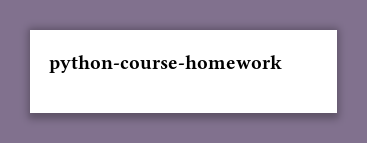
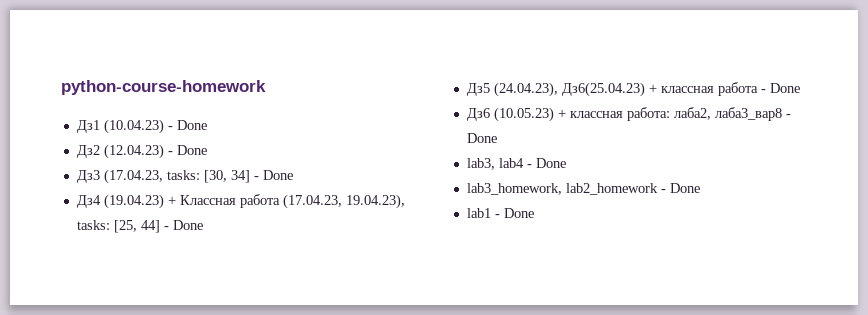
(282, 64) none -> [76,119,207,134] [76,144,207,159] [76,169,293,184] [76,194,405,209] [76,220,203,233] [466,82,800,97] [466,107,791,122] [466,133,497,143] [466,158,566,170] [466,183,700,195] [466,208,534,218] // Дз1 (10.04.23) - Done // Дз2 (12.04.23) - Done // Дз3 (17.04.23, tasks: [30, 34] - Done // Дз4 (19.04.23) + Классная работа (17.04.23, 19.04.23), tasks: [25, 44] - Done // Дз5 (24.04.23), Дз6(25.04.23) + классная работа - Done // Дз6 (10.05.23) + классная работа: лаба2, лаба3_вар8 - Done // lab3, lab4 - Done // lab3_homework, lab2_homework - Done // lab1 - Done

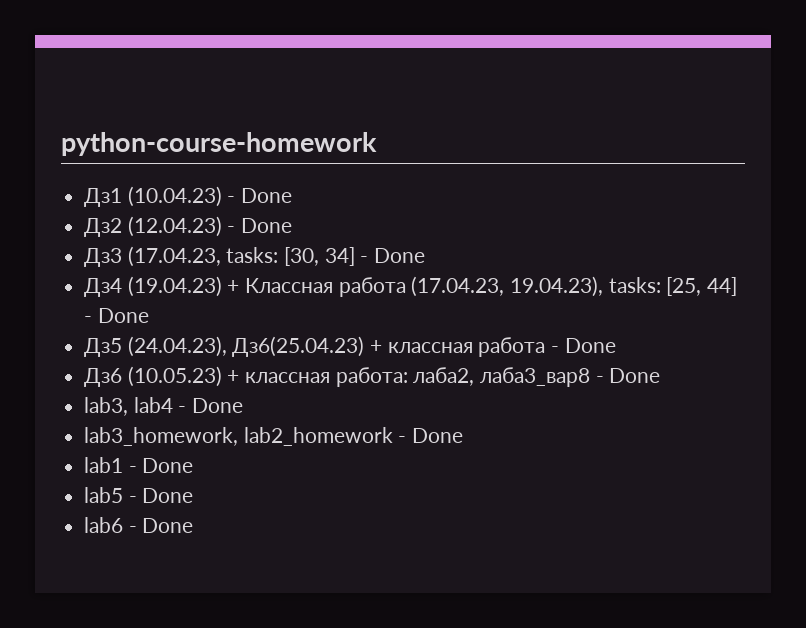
(534, 213) none -> [84,487,194,503] [84,517,194,533] // lab5 - Done // lab6 - Done

